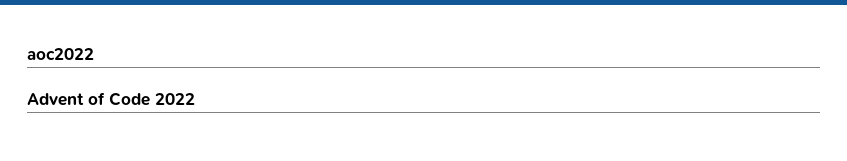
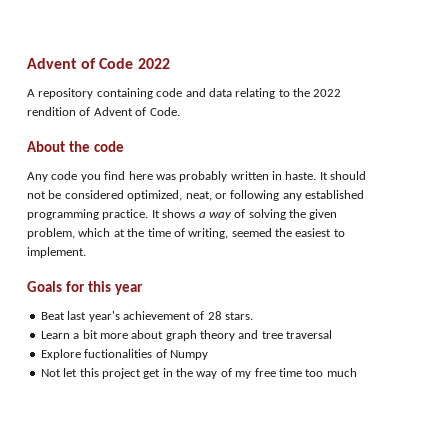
[27,48,94,60] aoc2022 // -> (27, 63) none
(195, 99) none -> [27,88,342,99] [27,107,180,116] [27,141,124,152] [27,171,367,182] [27,190,364,201] [27,209,338,220] [27,228,345,239] [27,247,86,258] [27,281,143,295] [40,311,253,322] [40,330,333,341] [40,349,208,360] [40,368,357,379] // A repository containing code and data relating to the 2022 rendition of Advent of Code. // About the code // Any code you find here was probably written in haste. It should not be considered optimized, neat, or following any established programming practice. It shows a way of solving the given problem, which at the time of writing, seemed the easiest to implement. // Goals for this year // Beat last year's achievement of 28 stars. // Learn a bit more about graph theory and tree traversal // Explore fuctionalities of Numpy // Not let this project get in the way of my free time too much

